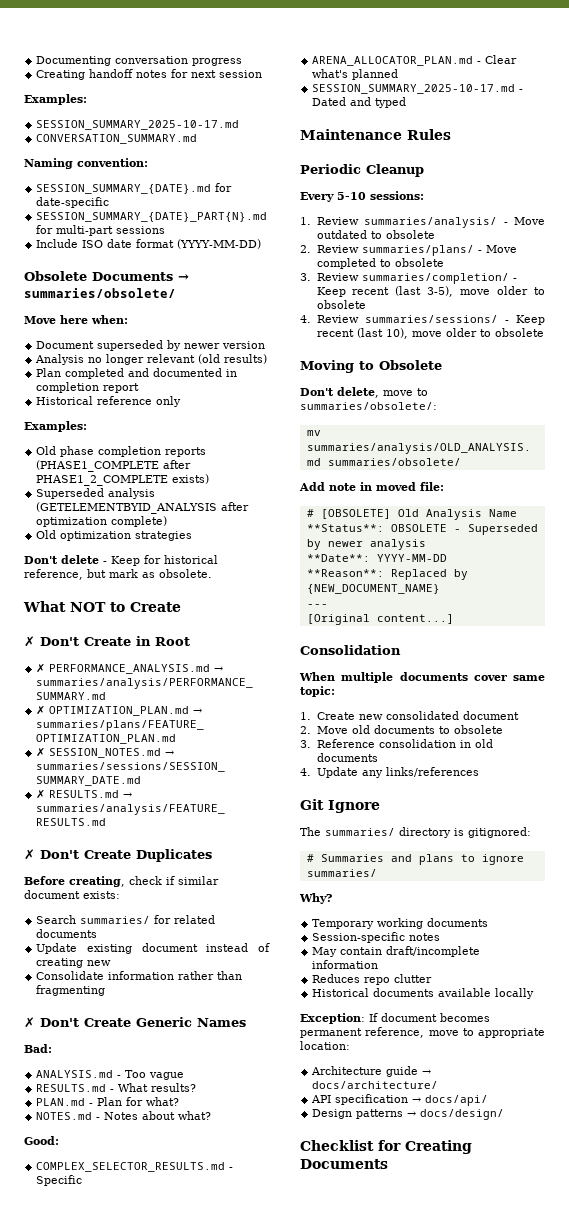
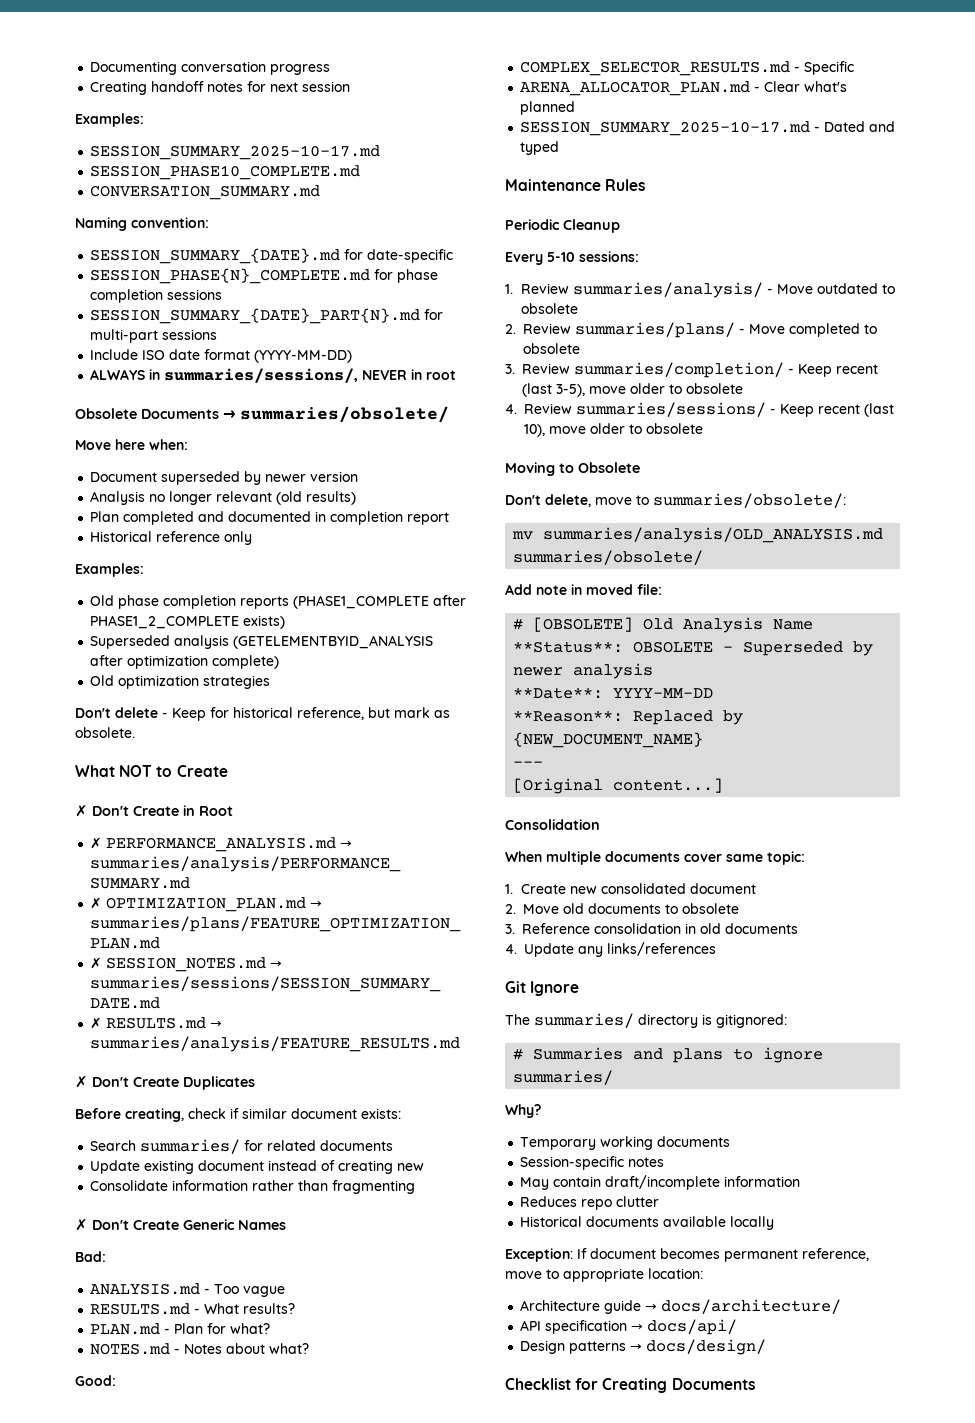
(240, 125) none -> [90,165,361,180] // SESSION_PHASE10_COMPLETE.md
(110, 202) none -> [90,268,439,284] [90,289,223,303] // SESSION_PHASE{N}_COMPLETE.md for phase completion sessions
(262, 244) none -> [90,368,457,383] // ALWAYS in summaries/sessions/, NEVER in root

